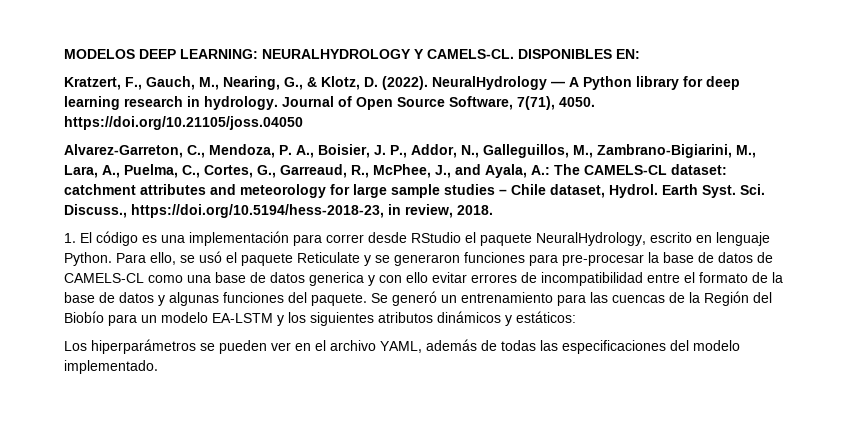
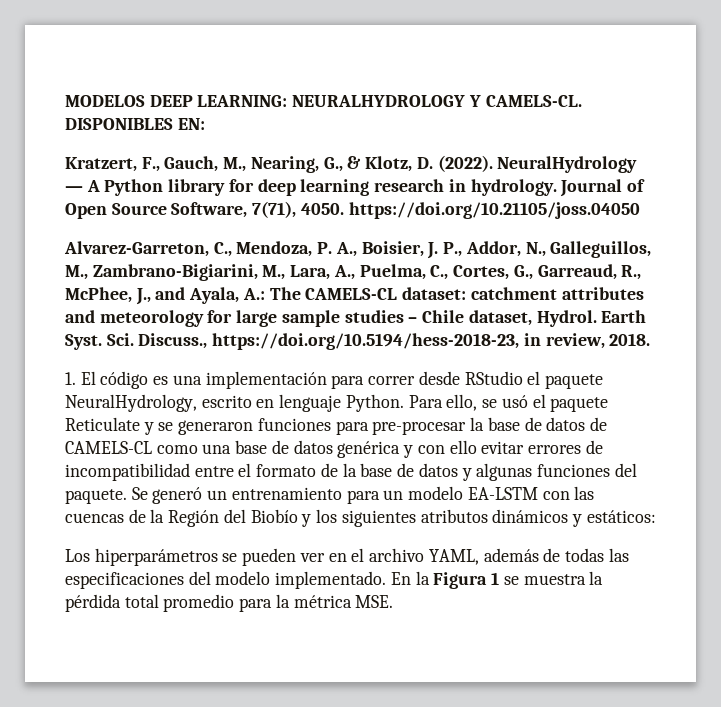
[309,272,364,286] generica -> [337,441,401,458] genérica
(586, 300) none -> [383,486,570,500] un modelo EA-LSTM con
[108,312,273,326] para un modelo EA-LSTM -> (298, 516) none
(158, 367) none -> [390,571,604,589] [65,594,394,612] En la Figura 1 se muestra la pérdida total promedio para la métrica MSE.

